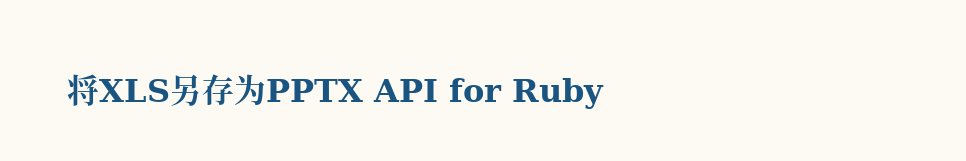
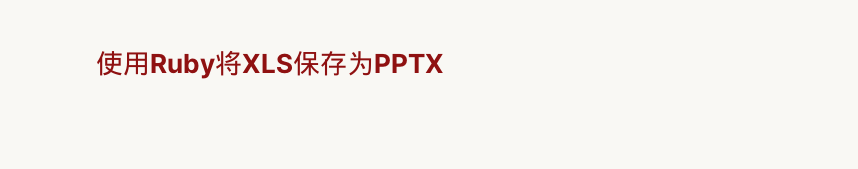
[67,74,604,109] 将XLS另存为PPTX API for Ruby -> [96,50,444,79] 使用Ruby将XLS保存为PPTX

